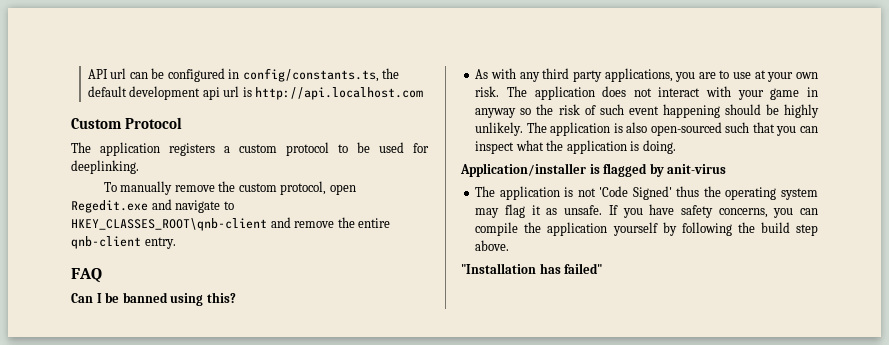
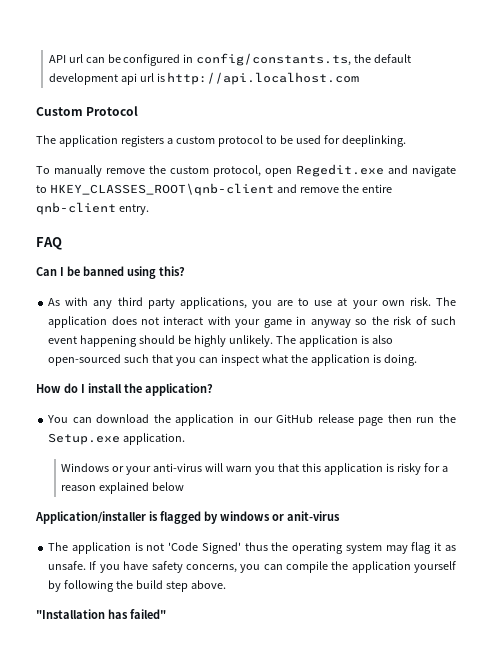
(676, 147) none -> [36,383,213,396] [47,414,456,426] [48,433,186,445] [61,463,448,475] [61,482,185,494] // How do I install the application? // You can download the application in our GitHub release page then run the Setup.exe application. // Windows or your anti-virus will warn you that this application is risky for a reason explained below
(664, 170) none -> [219,511,284,521] windows or

